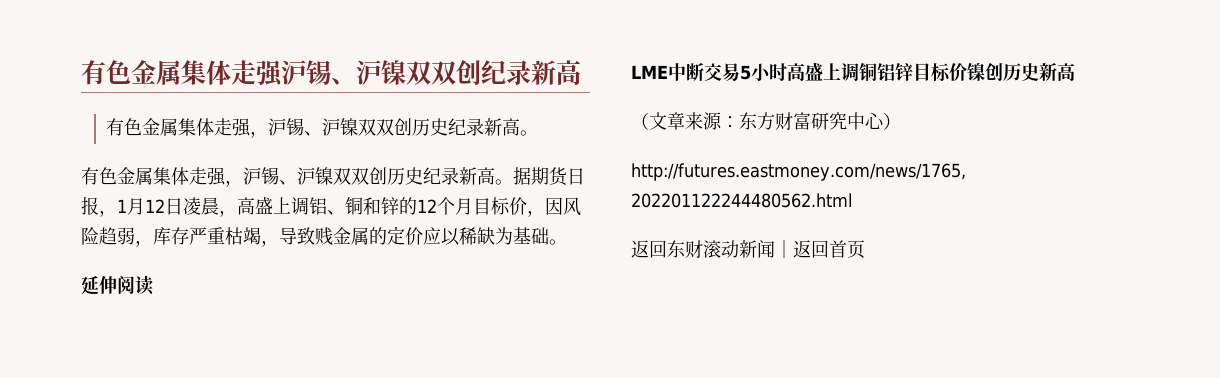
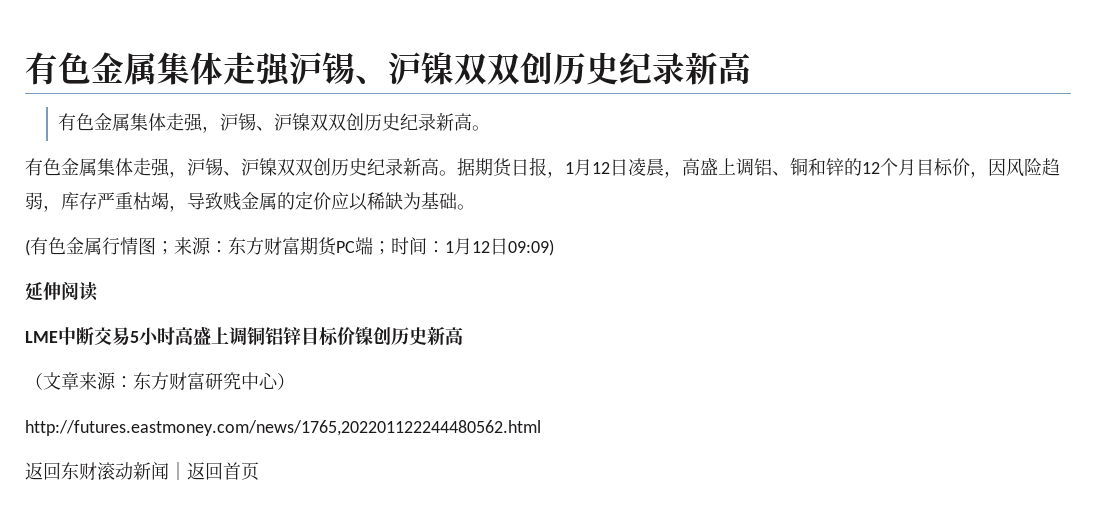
(481, 72) none -> [553,52,619,85] 历史
(567, 242) none -> [25,237,554,256] // (有色金属行情图；来源：东方财富期货PC端；时间：1月12日09:09)

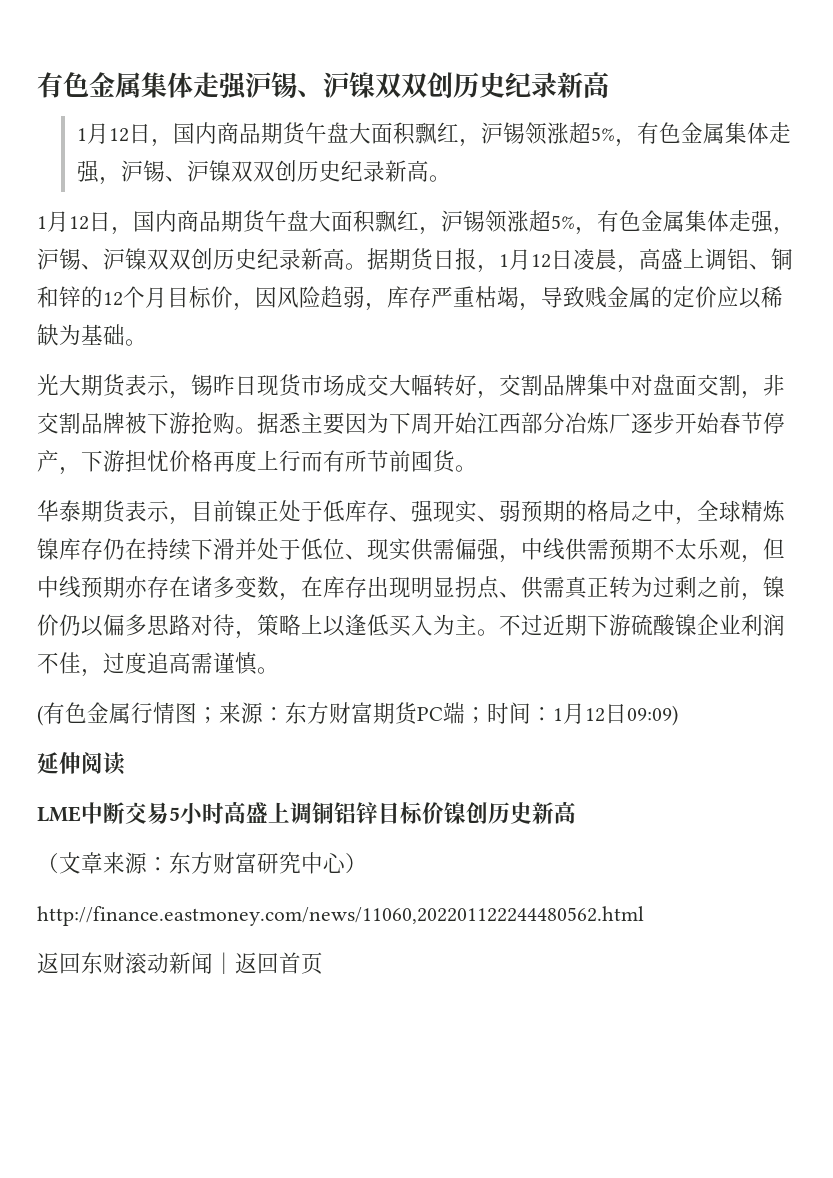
(751, 68) none -> [76,122,637,147] 1月12日，国内商品期货午盘大面积飘红，沪锡领涨超5%，
(491, 128) none -> [37,210,597,235] 1月12日，国内商品期货午盘大面积飘红，沪锡领涨超5%，
(475, 207) none -> [37,374,785,399] [37,412,785,435] [37,450,477,475] [37,500,785,525] [37,538,785,563] [37,576,785,601] [37,614,785,639] [37,652,279,677] // 光大期货表示，锡昨日现货市场成交大幅转好，交割品牌集中对盘面交割，非交割品牌被下游抢购。据悉主要因为下周开始江西部分冶炼厂逐步开始春节停产，下游担忧价格再度上行而有所节前囤货。 // 华泰期货表示，目前镍正处于低库存、强现实、弱预期的格局之中，全球精炼镍库存仍在持续下滑并处于低位、现实供需偏强，中线供需预期不太乐观，但中线预期亦存在诸多变数，在库存出现明显拐点、供需真正转为过剩之前，镍价仍以偏多思路对待，策略上以逢低买入为主。不过近期下游硫酸镍企业利润不佳，过度追高需谨慎。
[25,420,541,436] http://futures.eastmoney.com/news/1765,202201122244480562.html -> [37,906,644,926] http://finance.eastmoney.com/news/11060,202201122244480562.html

